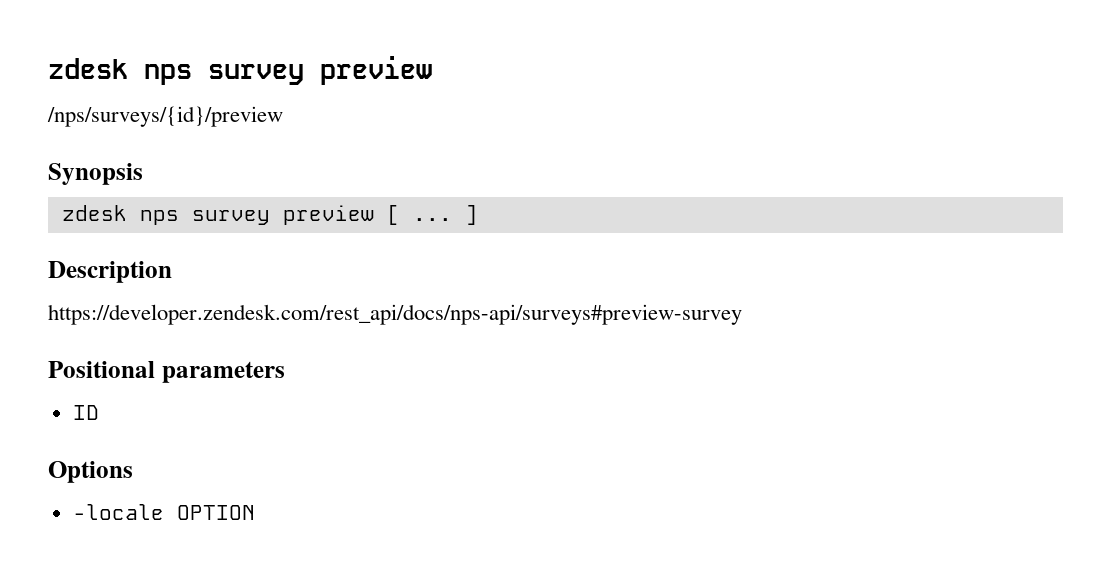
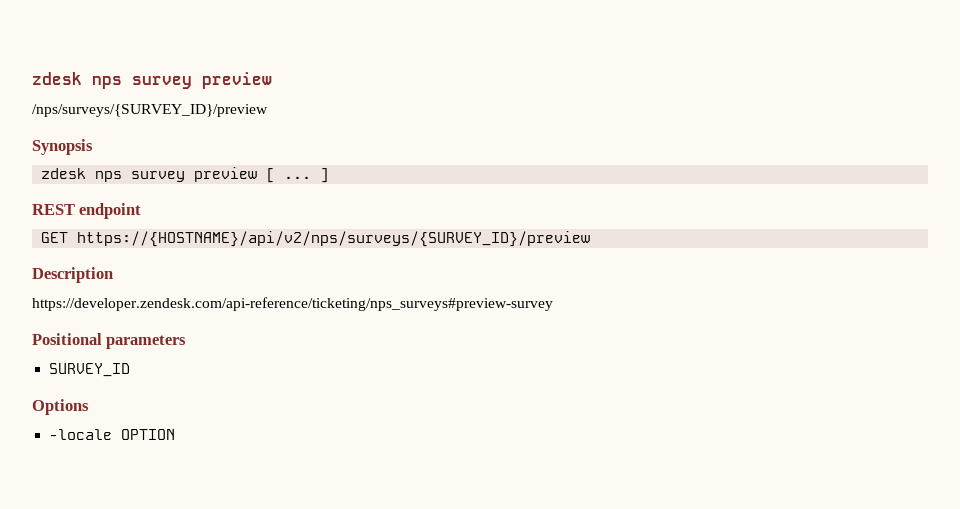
[47,106,283,127] /nps/surveys/{id}/preview -> [32,104,268,117] /nps/surveys/{SURVEY_ID}/preview
(478, 215) none -> [32,203,142,219] [41,231,591,247] // REST endpoint // GET https://{HOSTNAME}/api/v2/nps/surveys/{SURVEY_ID}/preview
[48,304,742,325] https://developer.zendesk.com/rest_api/docs/nps-api/surveys#preview-survey -> [32,297,553,311] https://developer.zendesk.com/api-reference/ticketing/nps_surveys#preview-survey
[72,405,99,420] ID -> [49,363,131,377] SURVEY_ID

